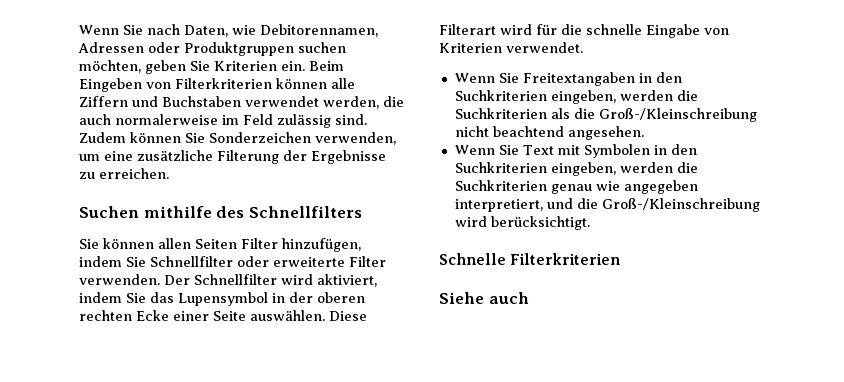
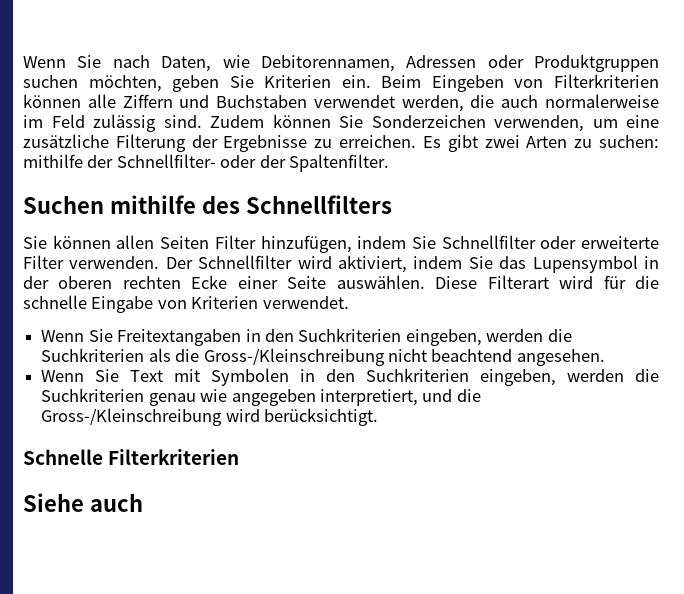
(169, 173) none -> [422,135,659,152] [23,154,390,172] Es gibt zwei Arten zu suchen: mithilfe der Schnellfilter- oder der Spaltenfilter.
[598,108,757,122] Groß-/Kleinschreibung -> [203,348,385,366] Gross-/Kleinschreibung
[601,198,760,212] Groß-/Kleinschreibung -> [41,408,223,426] Gross-/Kleinschreibung

